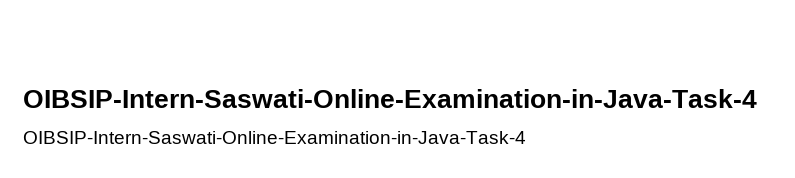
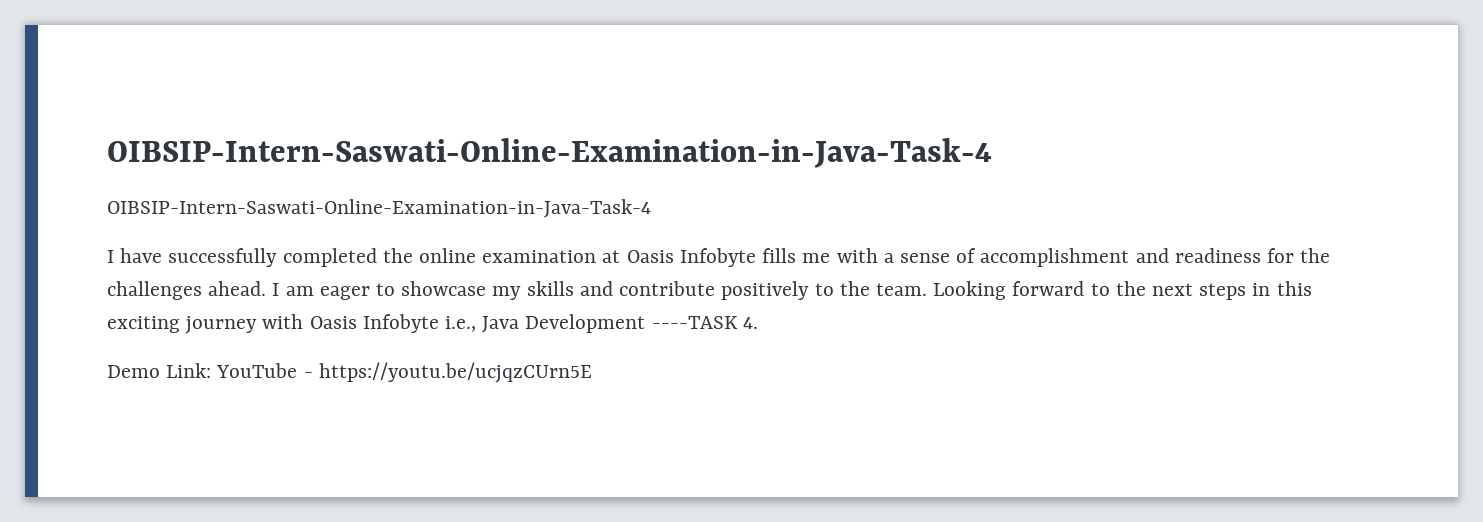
(526, 137) none -> [107,248,1331,267] [107,281,1312,300] [107,314,758,334] [107,362,592,383] // I have successfully completed the online examination at Oasis Infobyte fills me with a sense of accomplishment and readiness for the challenges ahead. I am eager to showcase my skills and contribute positively to the team. Looking forward to the next steps in this exciting journey with Oasis Infobyte i.e., Java Development ----TASK 4. // Demo Link: YouTube - https://youtu.be/ucjqzCUrn5E

